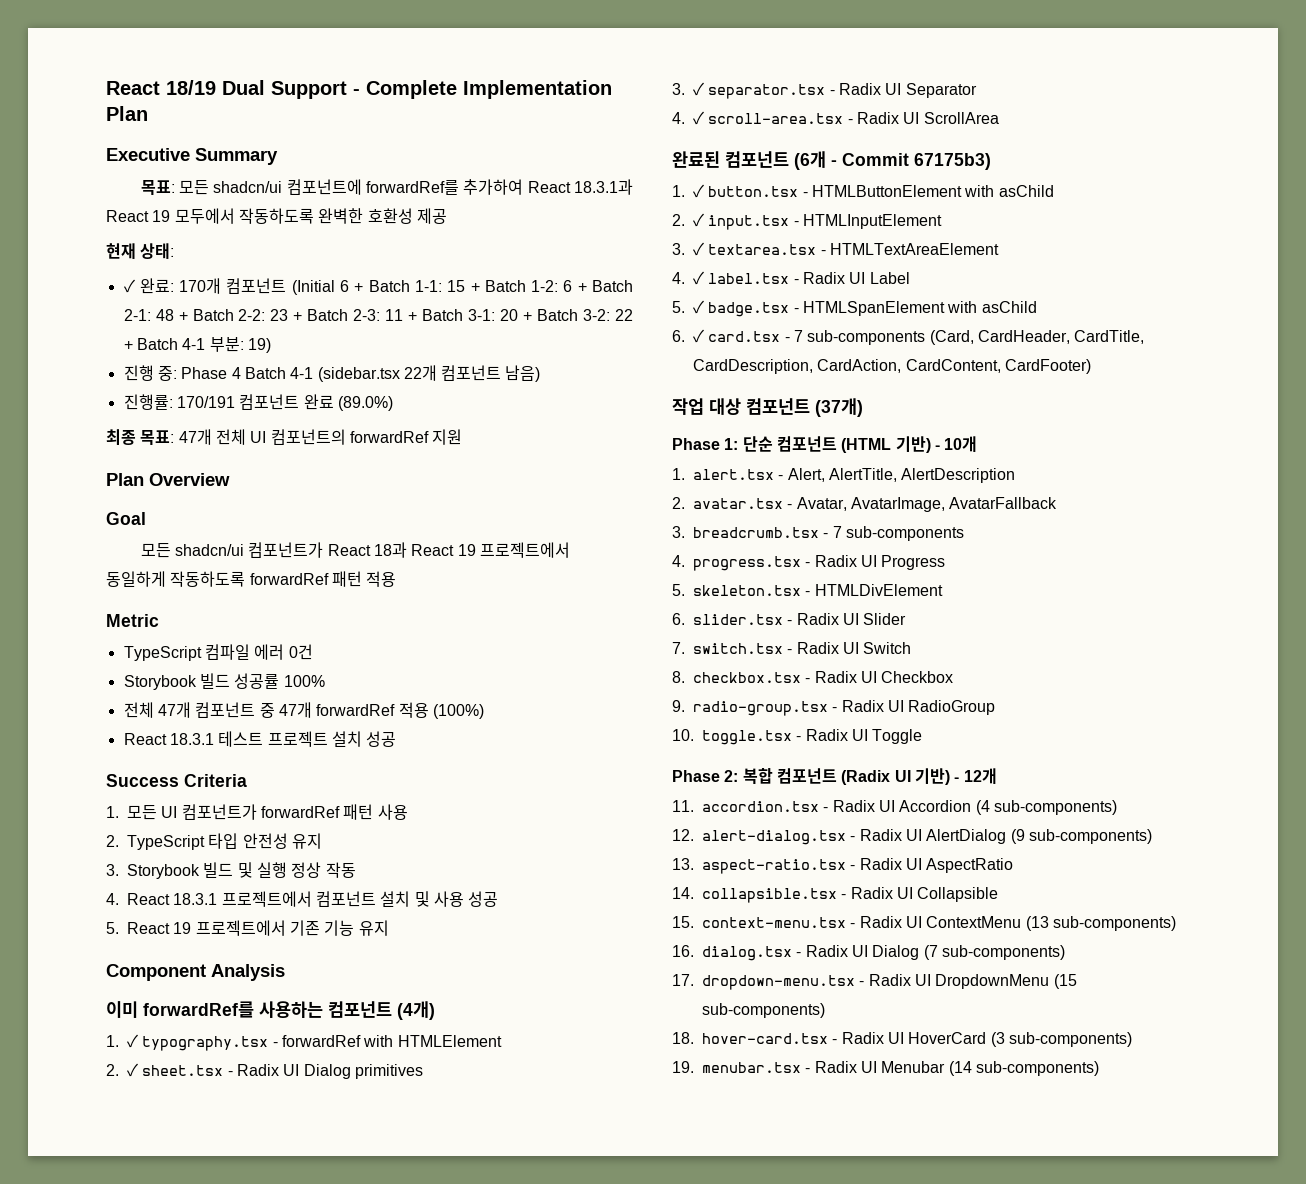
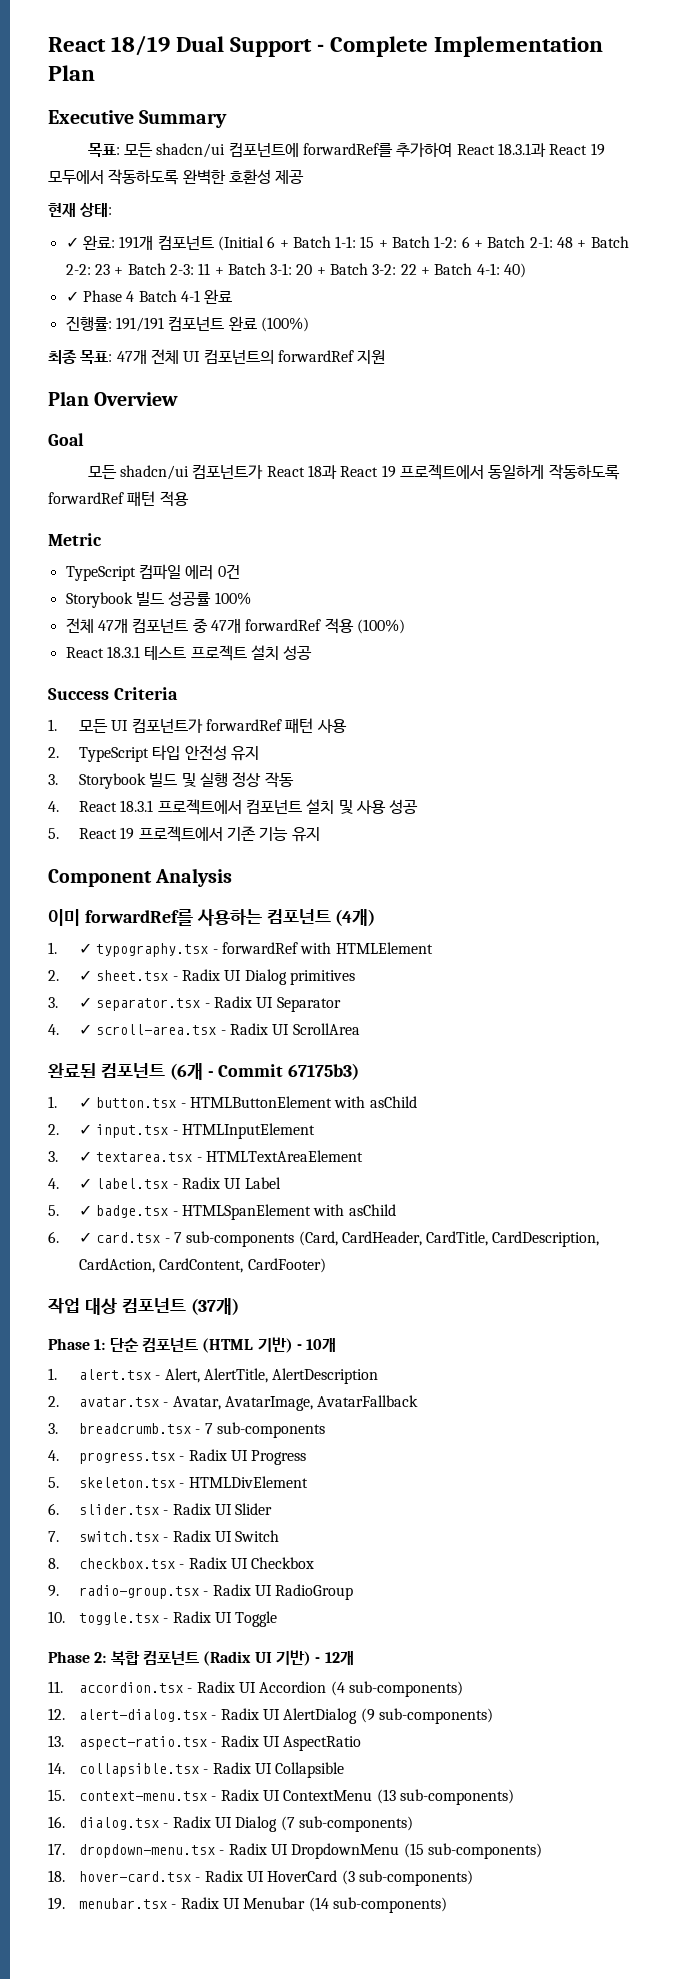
[179,278,222,294] 170개 -> [119,236,154,250] 191개
[182,337,271,353] [123,365,541,382] 4-1 부분: 19) // 진행 중: Phase 4 Batch 4-1 (sidebar.tsx 22개 컴포넌트 남음) -> [476,263,527,278] [65,289,233,304] 4-1: 40) // ✓ Phase 4 Batch 4-1 완료
[176,396,235,408] 170/191 -> [115,317,164,332] 191/191
[337,396,393,411] (89.0%) -> [260,317,309,332] (100%)

